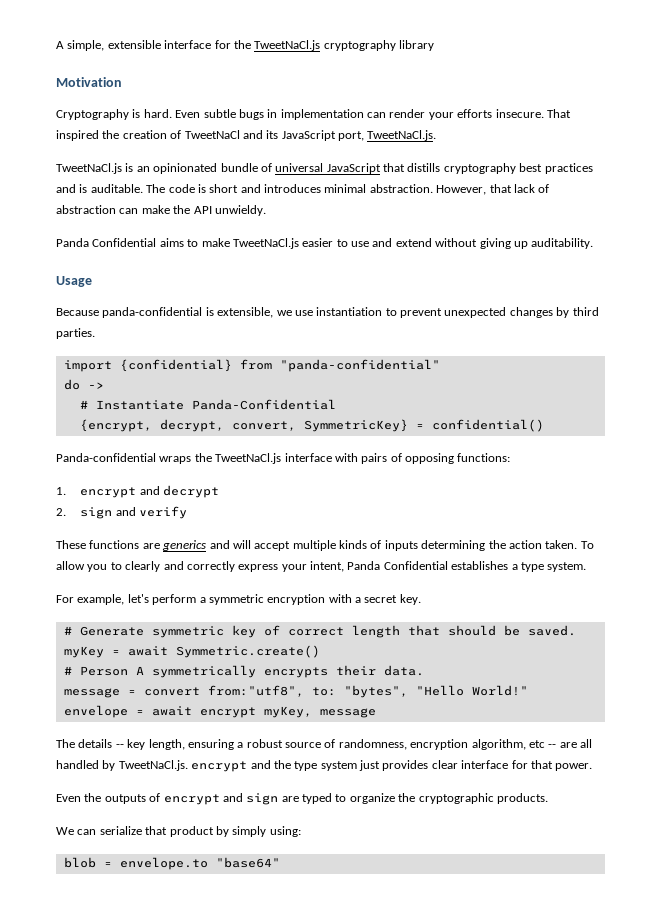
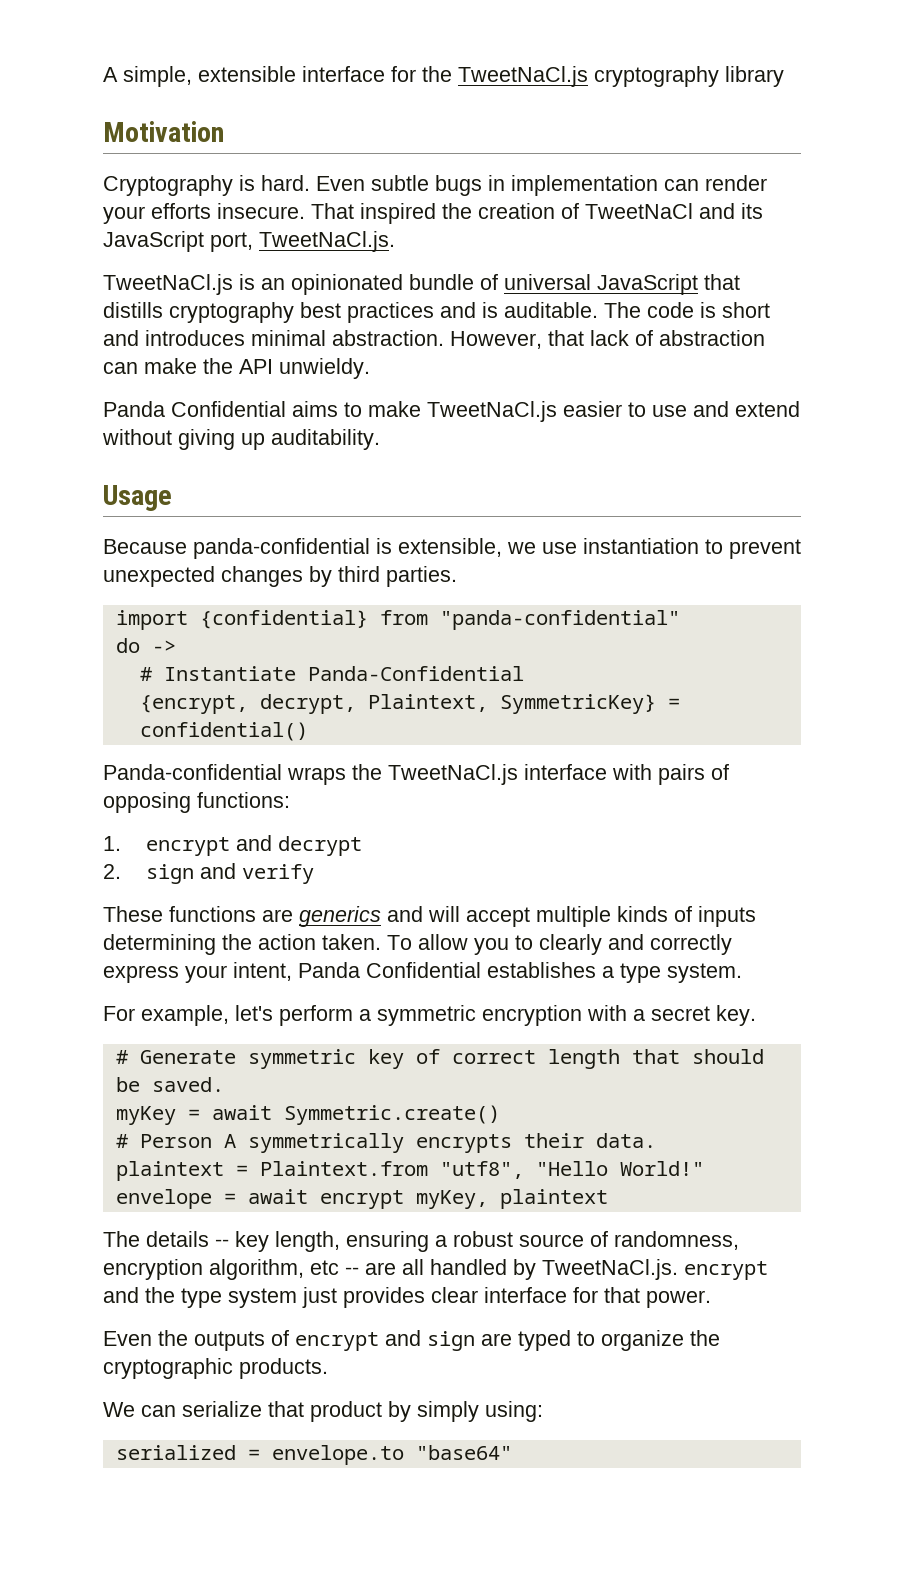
[231,421,296,431] convert, -> [367,694,488,712] Plaintext,
[63,685,408,698] message = convert from:"utf8", to: "bytes", -> [115,1161,524,1181] plaintext = Plaintext.from "utf8",
[319,708,376,718] message -> [499,1189,608,1209] plaintext
[63,857,96,868] blob -> [115,1445,236,1460] serialized

